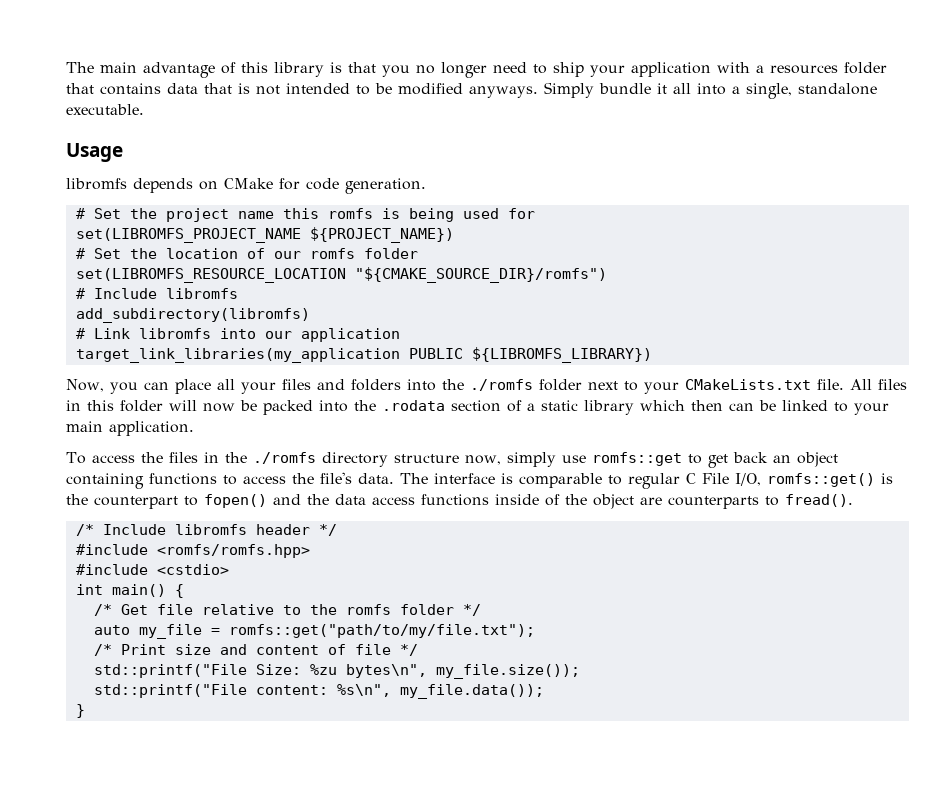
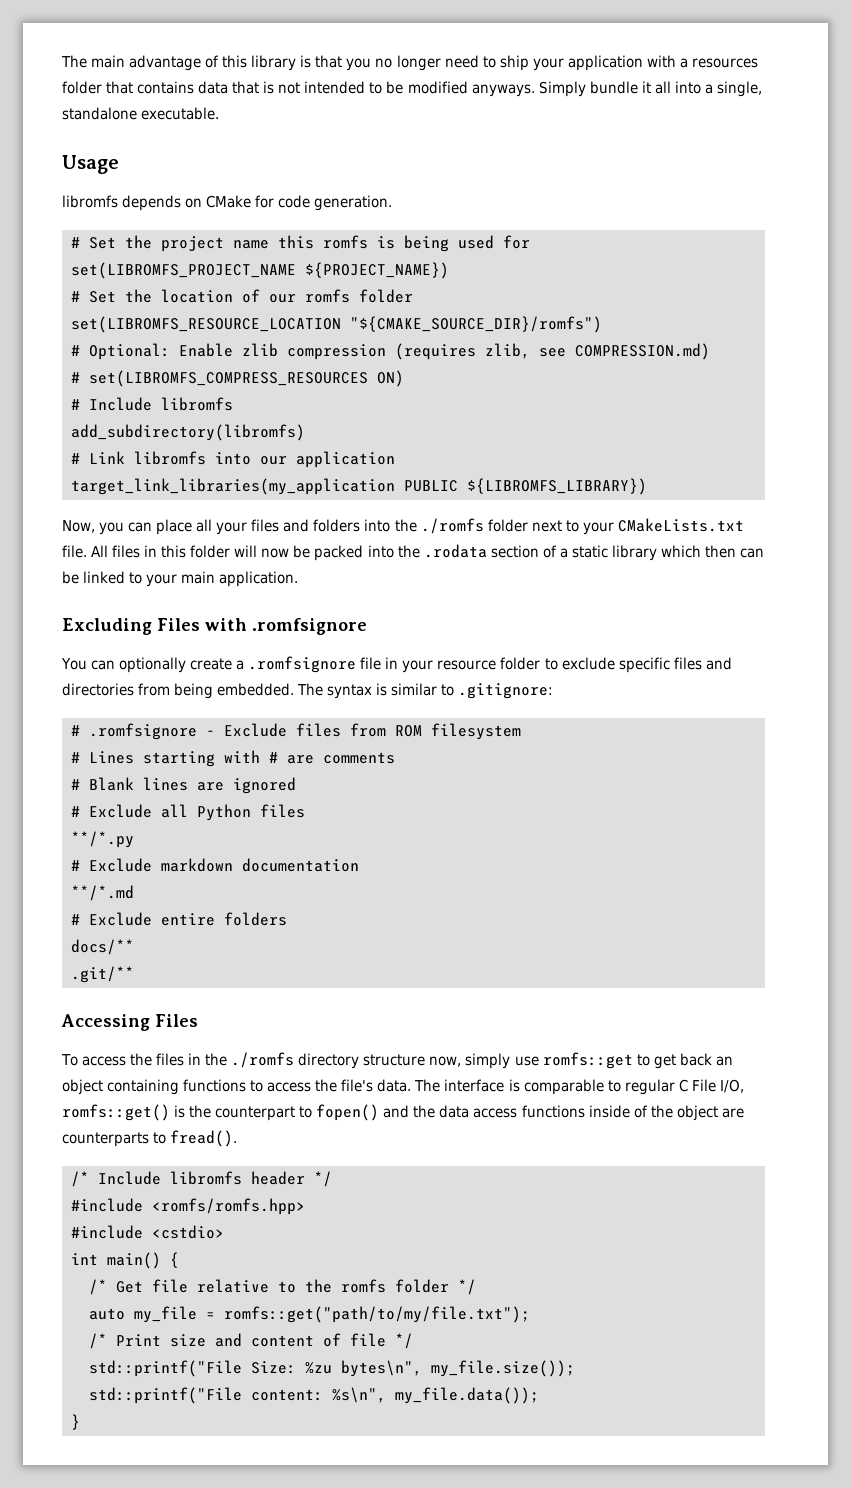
(607, 275) none -> [71,343,710,360] [71,370,404,387] // # Optional: Enable zlib compression (requires zlib, see COMPRESSION.md) // # set(LIBROMFS_COMPRESS_RESOURCES ON)
(194, 428) none -> [62,618,367,635] [61,656,732,673] [62,683,554,699] [71,723,521,740] [71,750,395,767] [71,777,296,794] [71,804,305,821] [71,831,134,848] [71,858,359,872] [71,885,134,901] [71,912,287,926] [71,939,134,955] [71,966,134,983] [61,1014,198,1031] // Excluding Files with .romfsignore // You can optionally create a .romfsignore file in your resource folder to exclude specific files and directories from being embedded. The syntax is similar to .gitignore: // # .romfsignore - Exclude files from ROM filesystem // # Lines starting with # are comments // # Blank lines are ignored // # Exclude all Python files // **/*.py // # Exclude markdown documentation // **/*.md // # Exclude entire folders // docs/** // .git/** // Accessing Files

